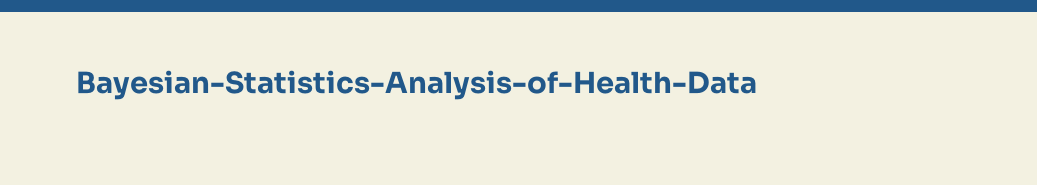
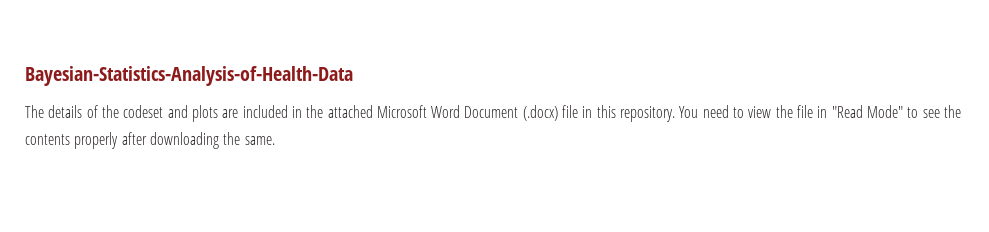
(757, 85) none -> [25,105,961,122] [25,132,275,149] // The details of the codeset and plots are included in the attached Microsoft Word Document (.docx) file in this repository. You need to view the file in "Read Mode" to see the contents properly after downloading the same.

